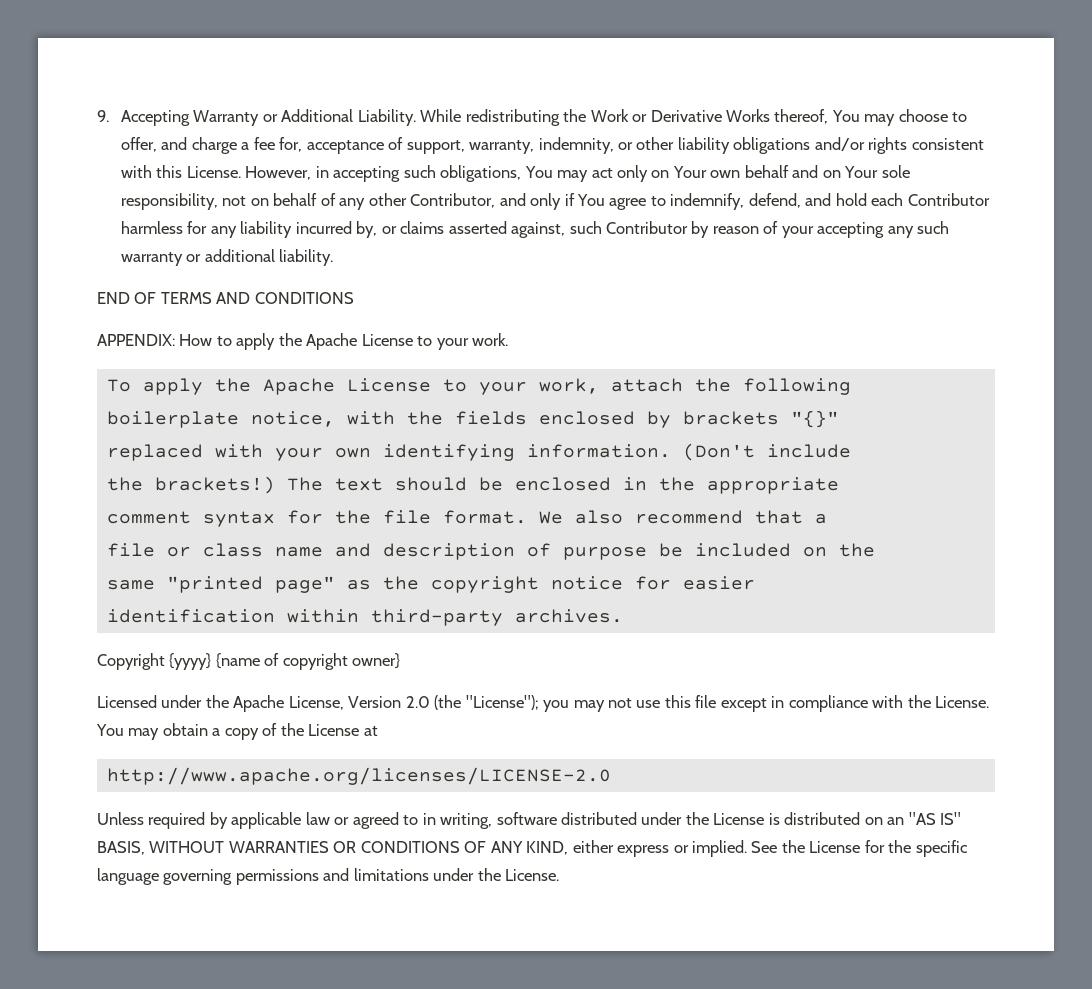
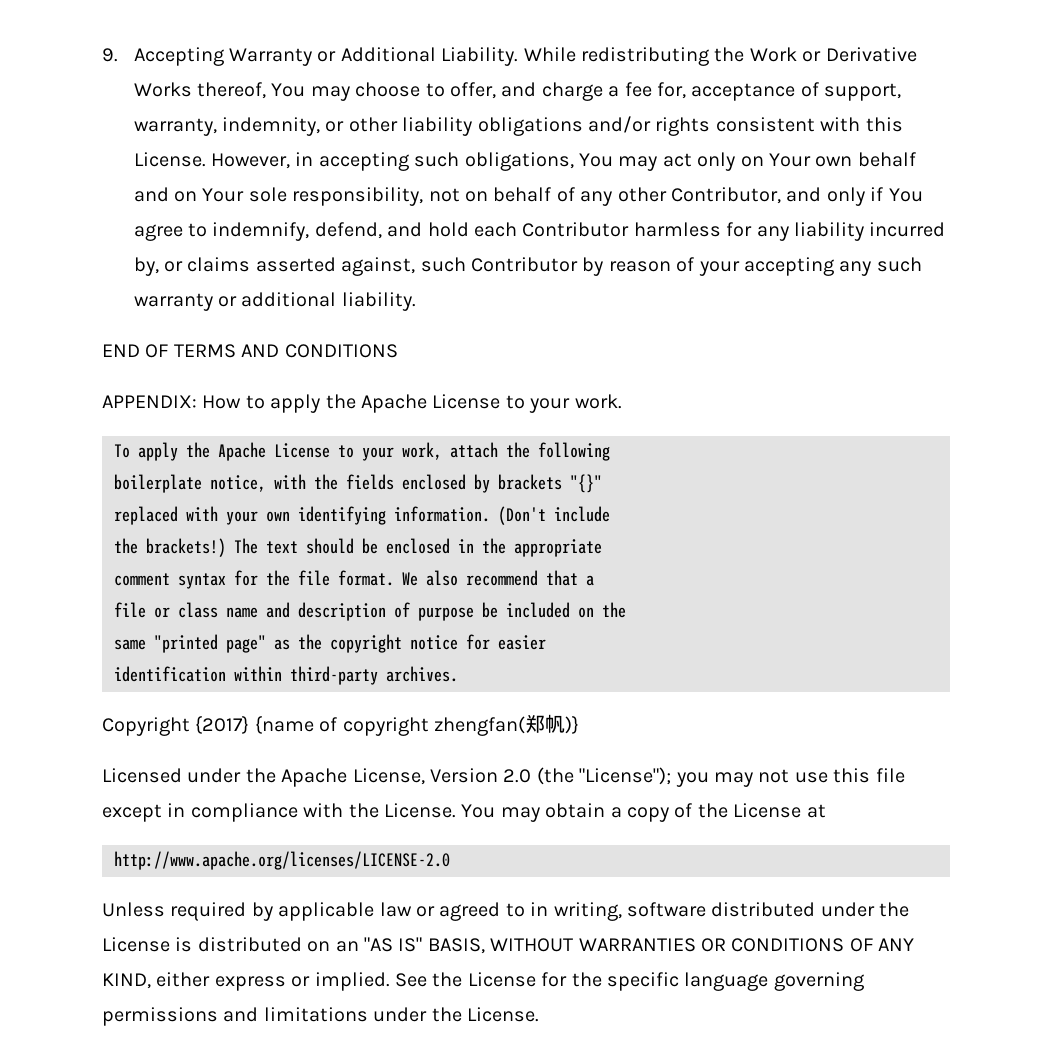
[169,653,212,670] {yyyy} -> [195,716,250,734] {2017}
[352,653,401,669] owner} -> [434,714,579,736] zhengfan(郑帆)}

